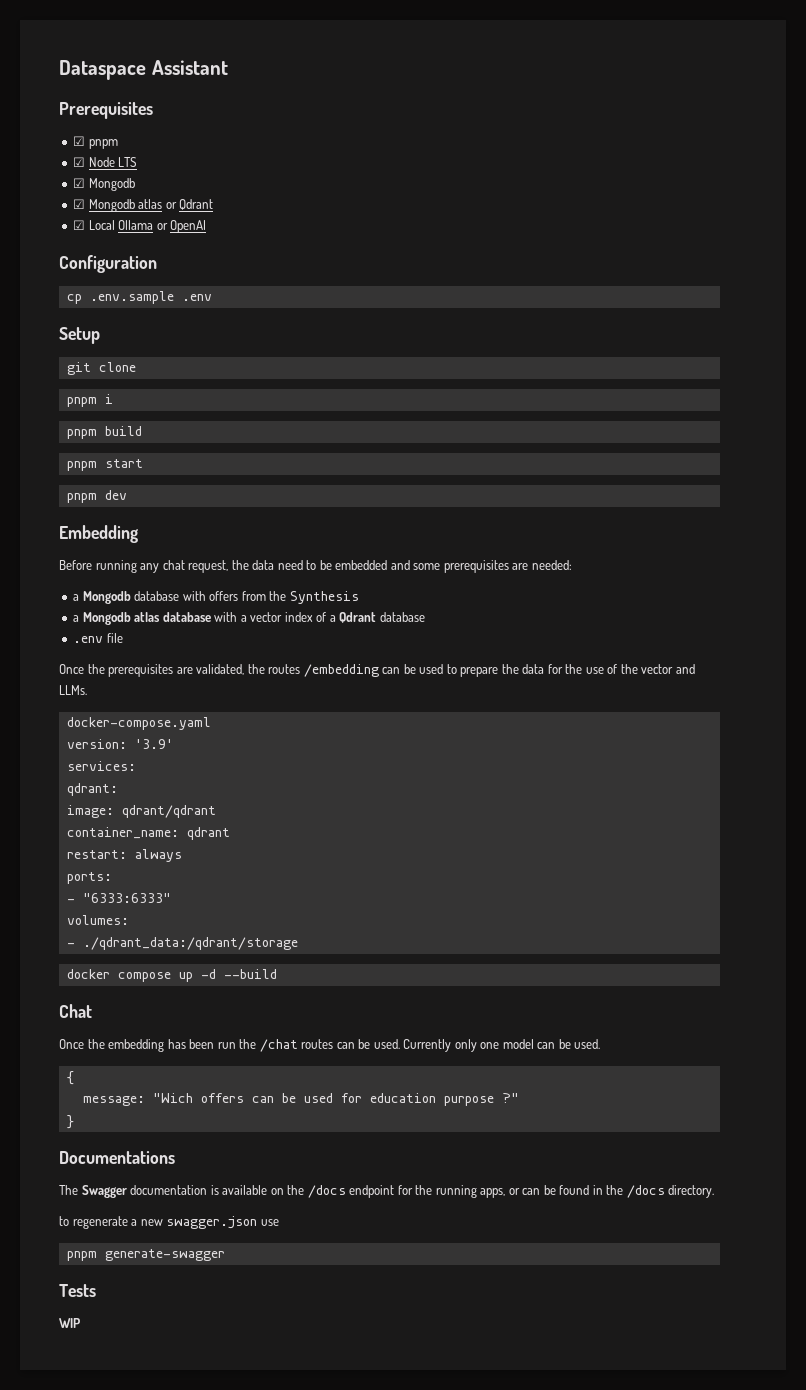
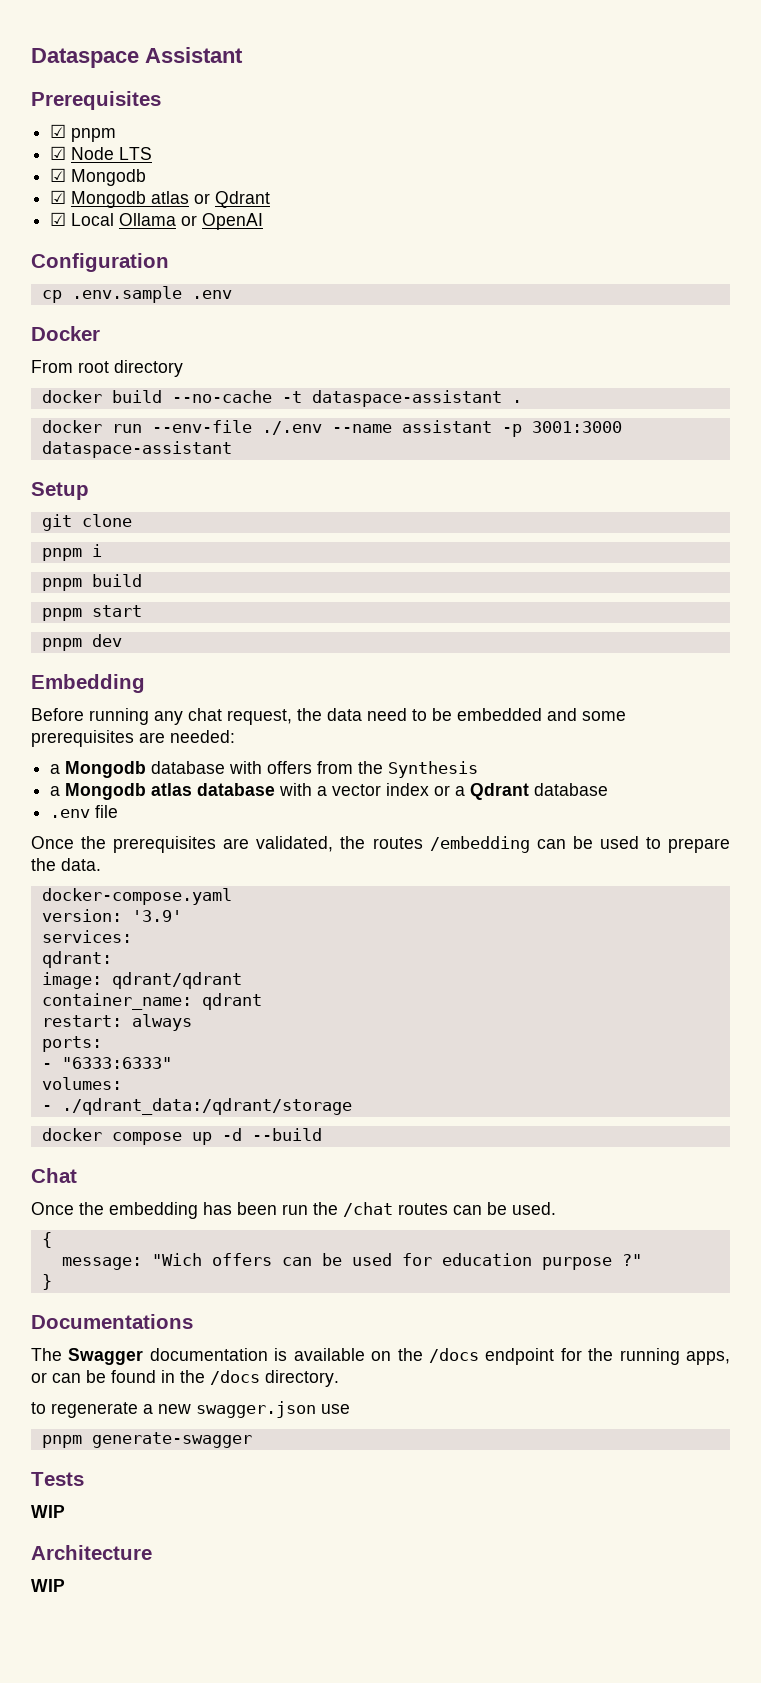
(212, 297) none -> [31,326,100,341] [31,360,183,377] [41,390,522,407] [41,420,622,437] [41,441,232,458] // Docker // From root directory // docker build --no-cache -t dataspace-assistant . // docker run --env-file ./.env --name assistant -p 3001:3000 dataspace-assistant
[316,612,327,622] of -> [434,785,451,796] or
[522,664,695,674] [59,685,87,695] data for the use of the vector and LLMs. -> [61,858,101,871] data.
[403,1039,601,1052] Currently only one model can be used. -> (556, 1208) none
(80, 1323) none -> [31,1545,152,1560] [31,1579,65,1592] // Architecture // WIP

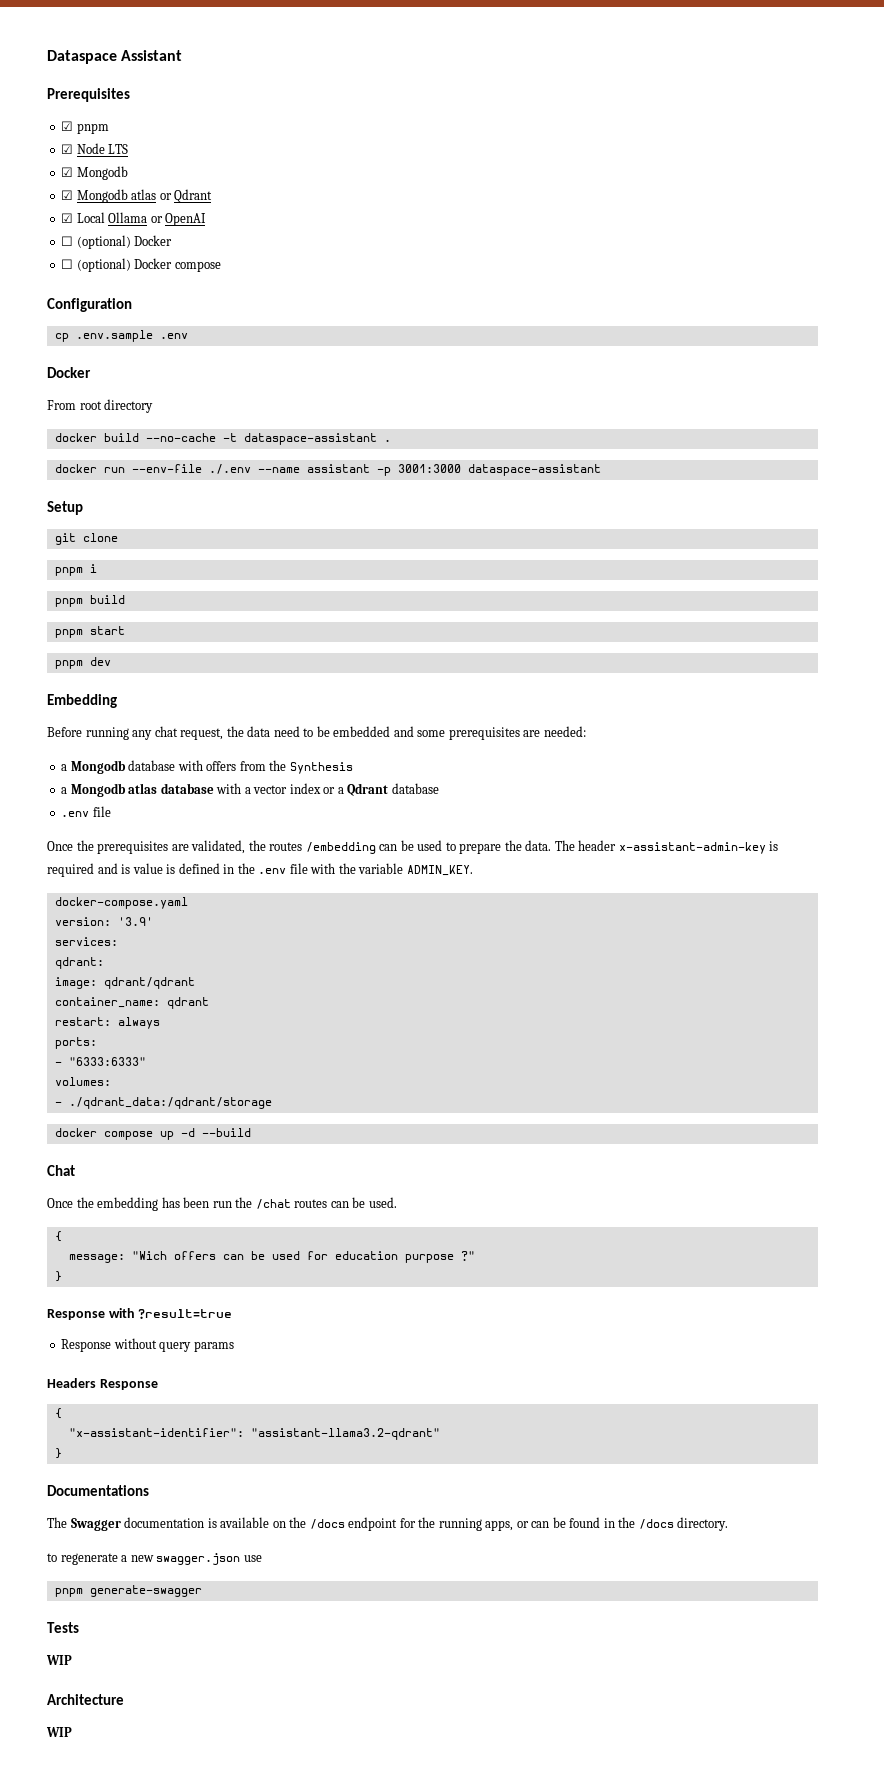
(264, 221) none -> [61,235,173,249] [61,258,221,272] // ☐ (optional) Docker // ☐ (optional) Docker compose
(101, 864) none -> [554,840,779,854] [47,863,473,877] The header x-assistant-admin-key is required and is value is defined in the .env file with the variable ADMIN_KEY.
(52, 1282) none -> [47,1308,233,1320] [61,1338,234,1352] [47,1378,158,1390] [54,1408,62,1419] [68,1428,440,1440] [54,1448,62,1459] // Response with ?result=true // Response without query params // Headers Response // { // "x-assistant-identifier": "assistant-llama3.2-qdrant" // }

